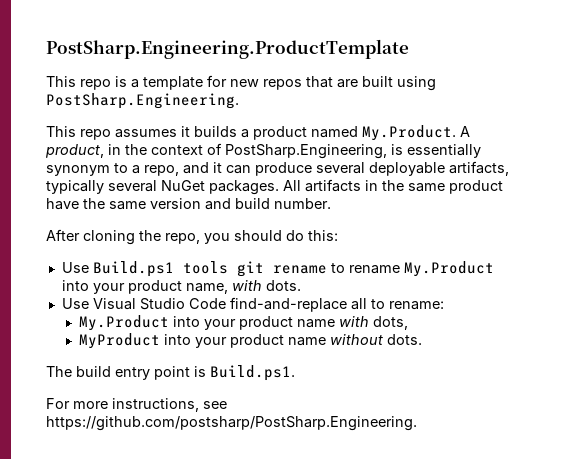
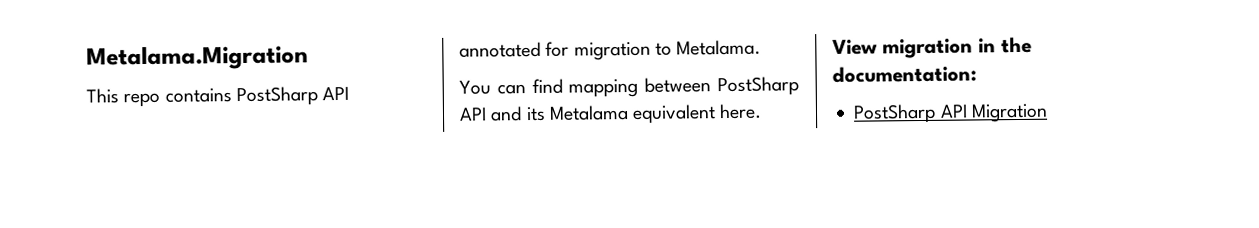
[46,39,409,59] [46,75,436,91] [46,93,239,109] [46,125,470,141] [45,143,481,159] [46,161,509,176] [46,179,503,195] [46,198,331,210] [46,229,338,245] [61,261,494,277] [61,280,301,294] [61,297,444,312] [78,315,408,331] [78,333,422,349] [46,365,295,381] [46,398,227,412] [46,416,417,431] PostSharp.Engineering.ProductTemplate // This repo is a template for new repos that are built using PostSharp.Engineering. // This repo assumes it builds a product named My.Product. A product, in the context of PostSharp.Engineering, is essentially synonym to a repo, and it can produce several deployable artifacts, typically several NuGet packages. All artifacts in the same product have the same version and build number. // After cloning the repo, you should do this: // Use Build.ps1 tools git rename to rename My.Product into your product name, with dots. // Use Visual Studio Code find-and-replace all to rename: // My.Product into your product name with dots, // MyProduct into your product name without dots. // The build entry point is Build.ps1. // For more instructions, see https://github.com/postsharp/PostSharp.Engineering. -> [86,45,308,71] [86,86,350,108] [459,39,762,61] [459,76,799,98] [459,103,763,124] [832,36,1032,59] [832,65,977,83] [853,103,1048,124] Metalama.Migration // This repo contains PostSharp API annotated for migration to Metalama. // You can find mapping between PostSharp API and its Metalama equivalent here. // View migration in the documentation: // PostSharp API Migration

